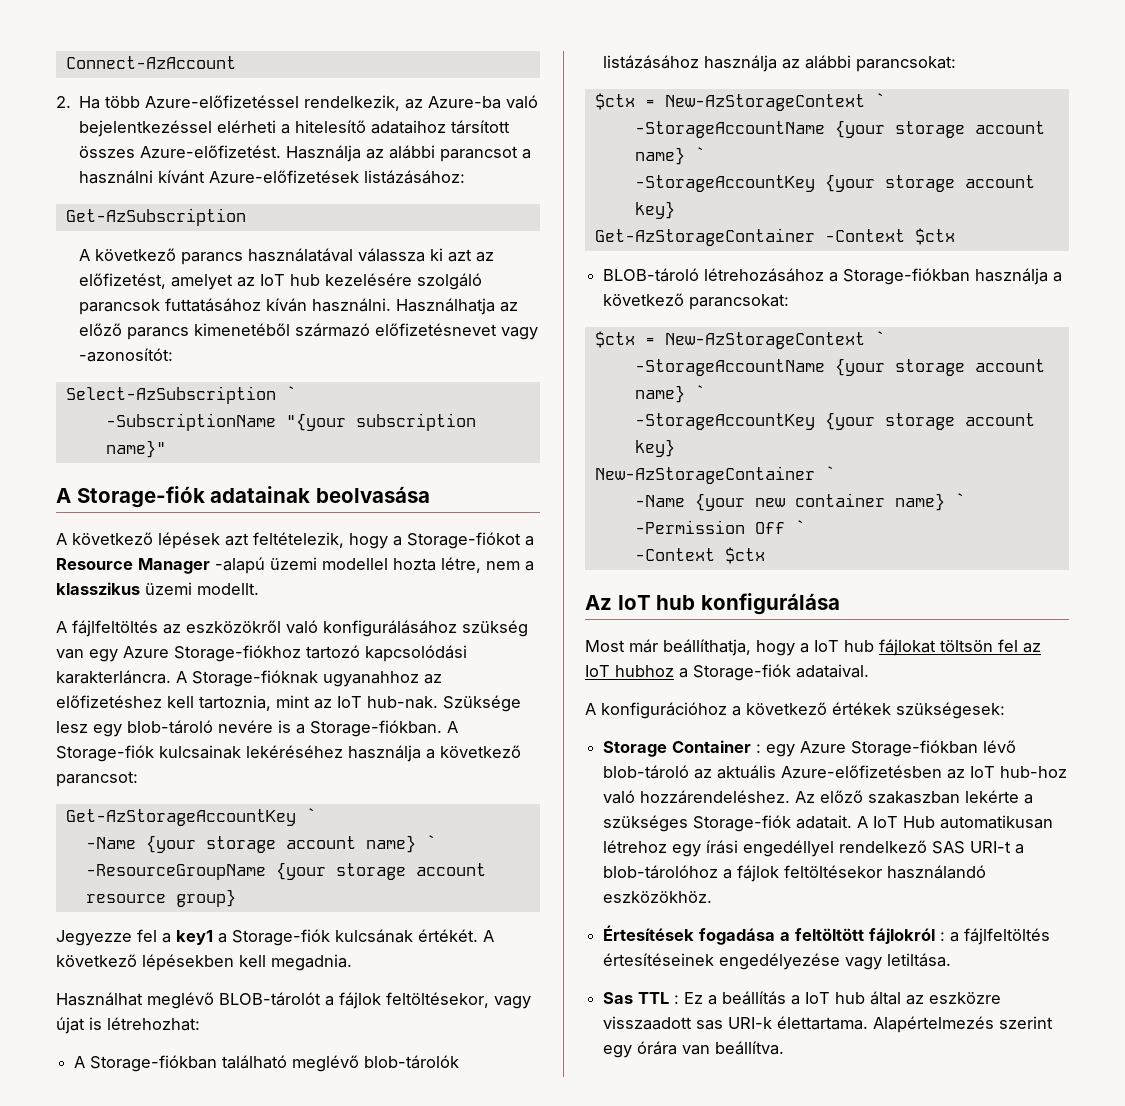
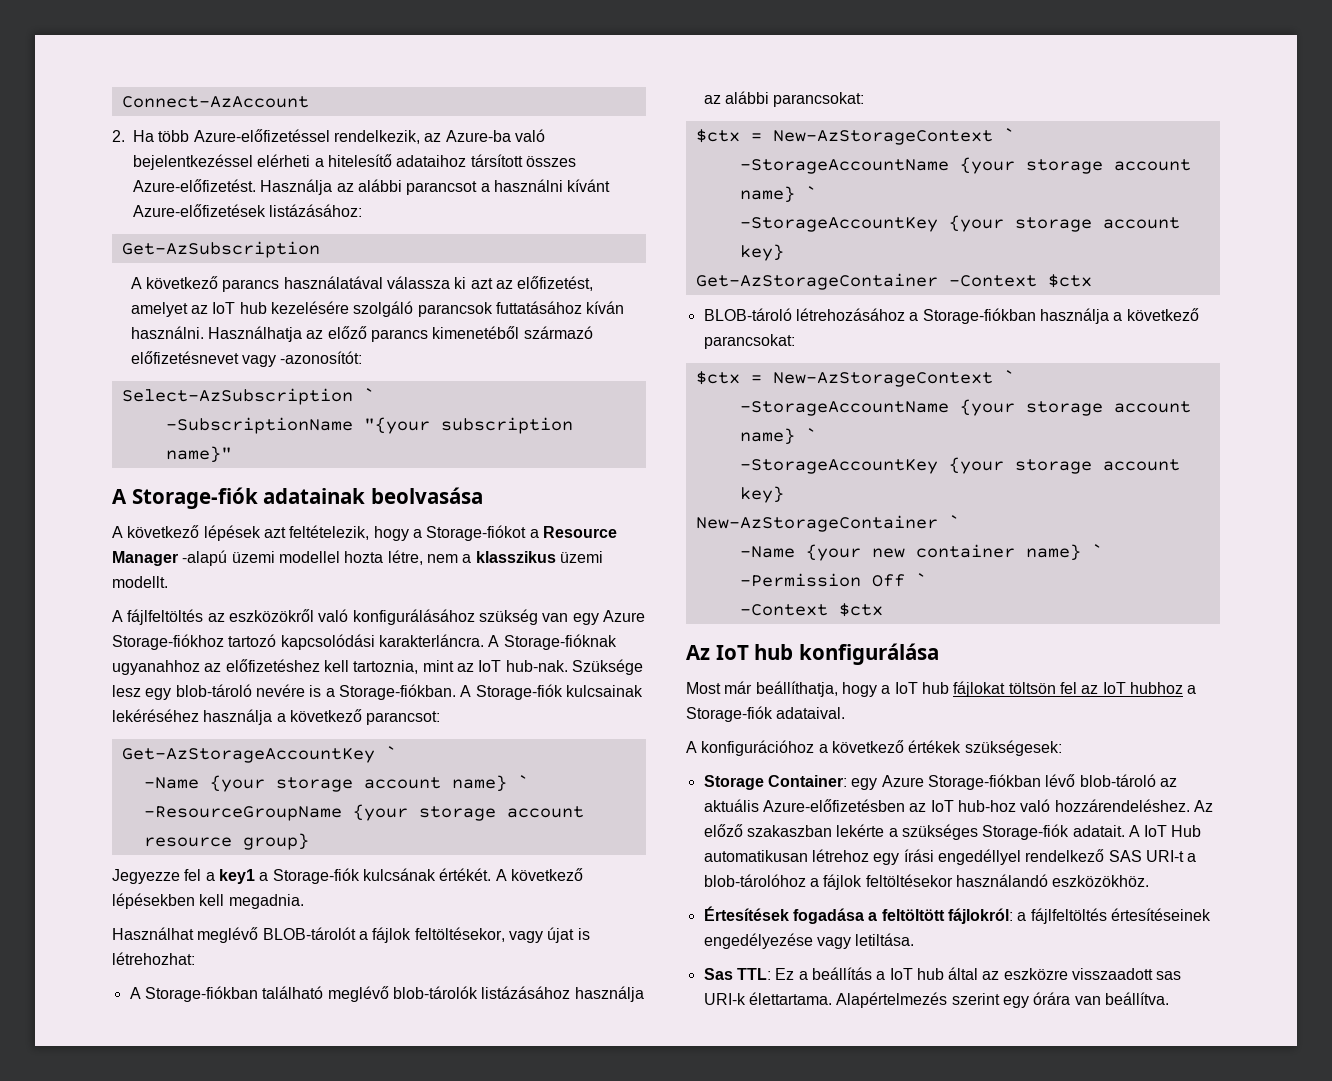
[672,740,762,753] Container : -> [767,775,847,787] Container:
[869,928,946,944] fájlokról : -> [947,908,1013,924] fájlokról:
[638,992,680,1004] TTL : -> [736,968,771,980] TTL:

